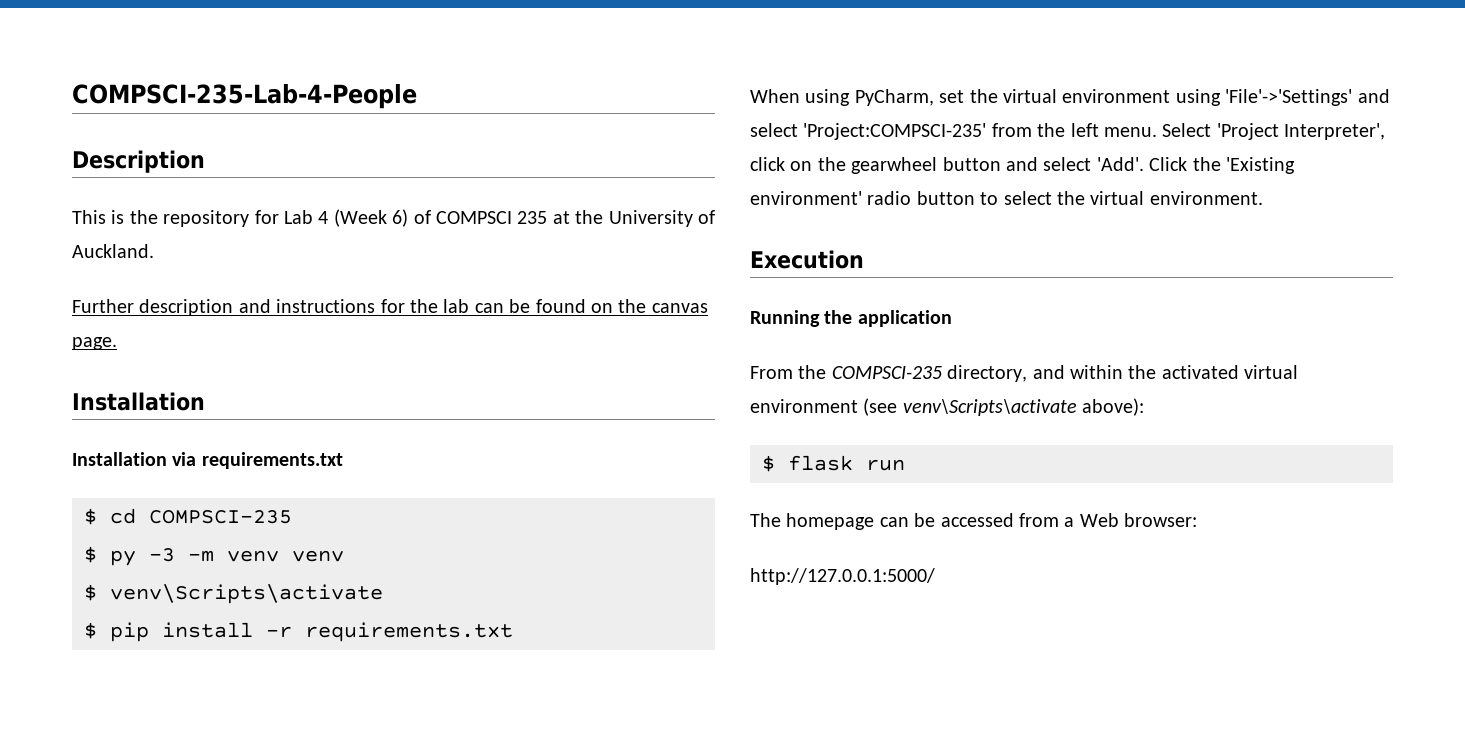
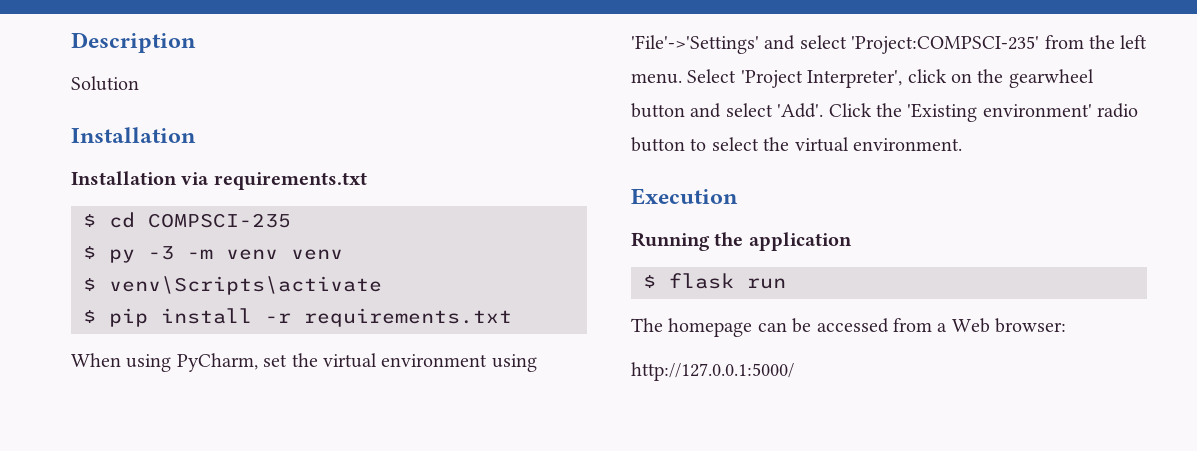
[72,84,417,109] COMPSCI-235-Lab-4-People // -> (71, 42) none
[72,209,715,227] [72,244,154,258] [72,299,708,316] [72,337,117,350] This is the repository for Lab 4 (Week 6) of COMPSCI 235 at the University of Auckland. // Further description and instructions for the lab can be found on the canvas page. -> [71,76,139,91] Solution
[750,365,1299,382] [750,398,1145,416] // From the COMPSCI-235 directory, and within the activated virtual environment (see venv\Scripts\activate above): -> (852, 241) none

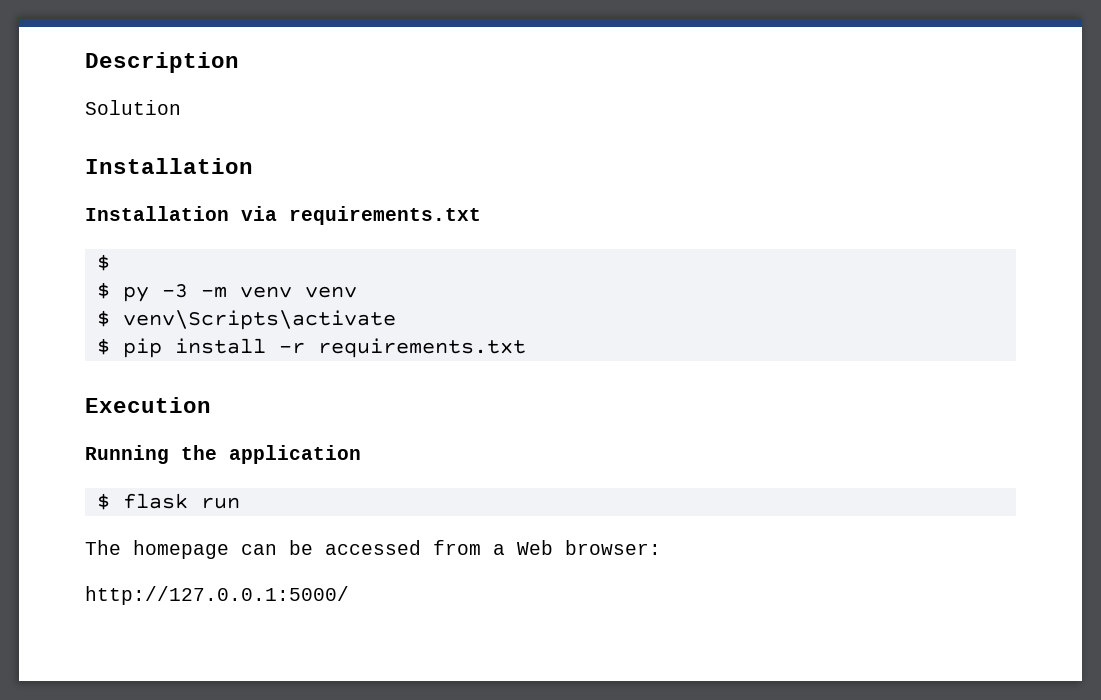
[109,212,291,228] cd COMPSCI-235 -> (110, 262) none
[71,353,537,372] [631,35,1148,54] [631,69,1094,88] [631,103,1139,122] [631,137,962,152] // When using PyCharm, set the virtual environment using 'File'->'Settings' and select 'Project:COMPSCI-235' from the left menu. Select 'Project Interpreter', click on the gearwheel button and select 'Add'. Click the 'Existing environment' radio button to select the virtual environment. -> (526, 348) none

